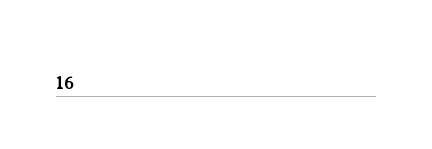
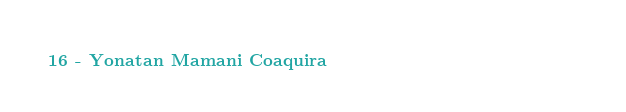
(74, 82) none -> [75,53,327,70] - Yonatan Mamani Coaquira

